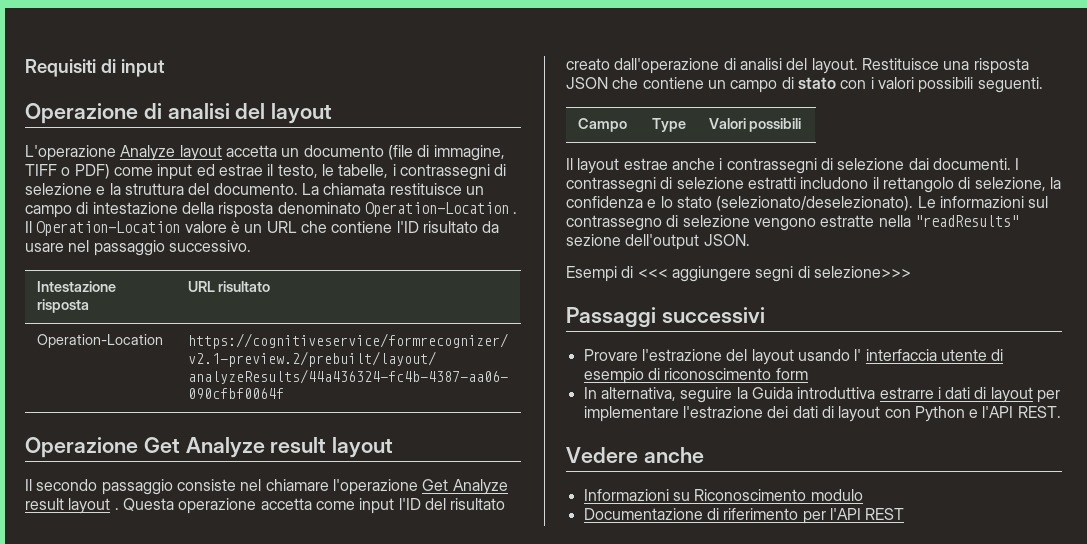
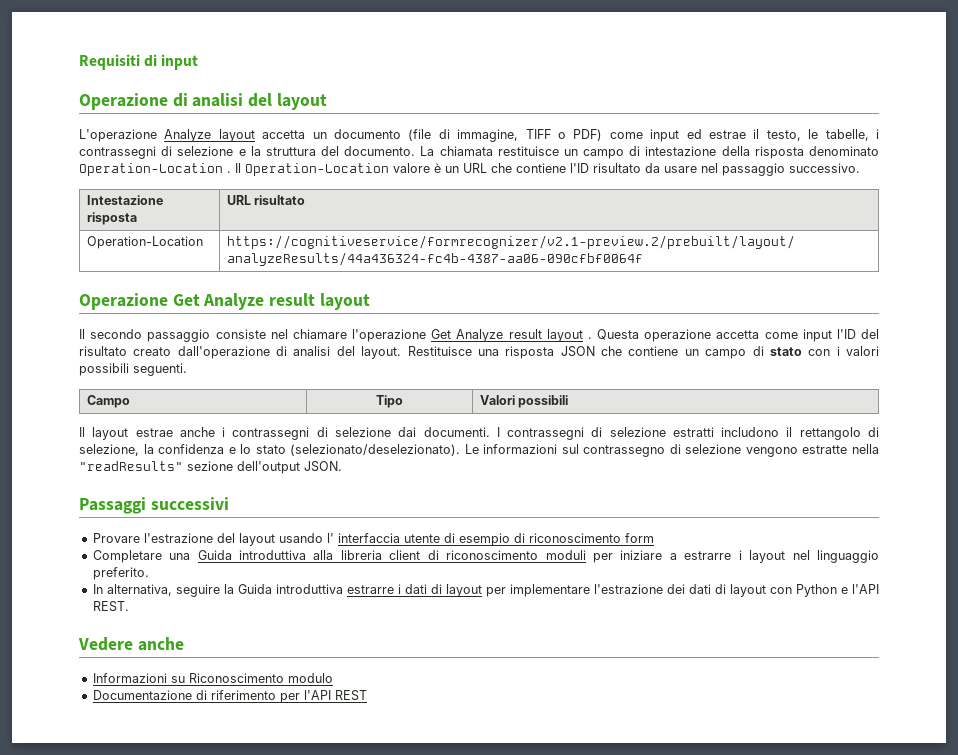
[651,118,686,132] Type -> [376,395,403,408] Tipo
[566,266,911,282] // Esempi di <<< aggiungere segni di selezione>>> -> (342, 466) none
(808, 374) none -> [92,550,879,563] [92,567,149,580] // Completare una Guida introduttiva alla libreria client di riconoscimento moduli per iniziare a estrarre i layout nel linguaggio preferito.

